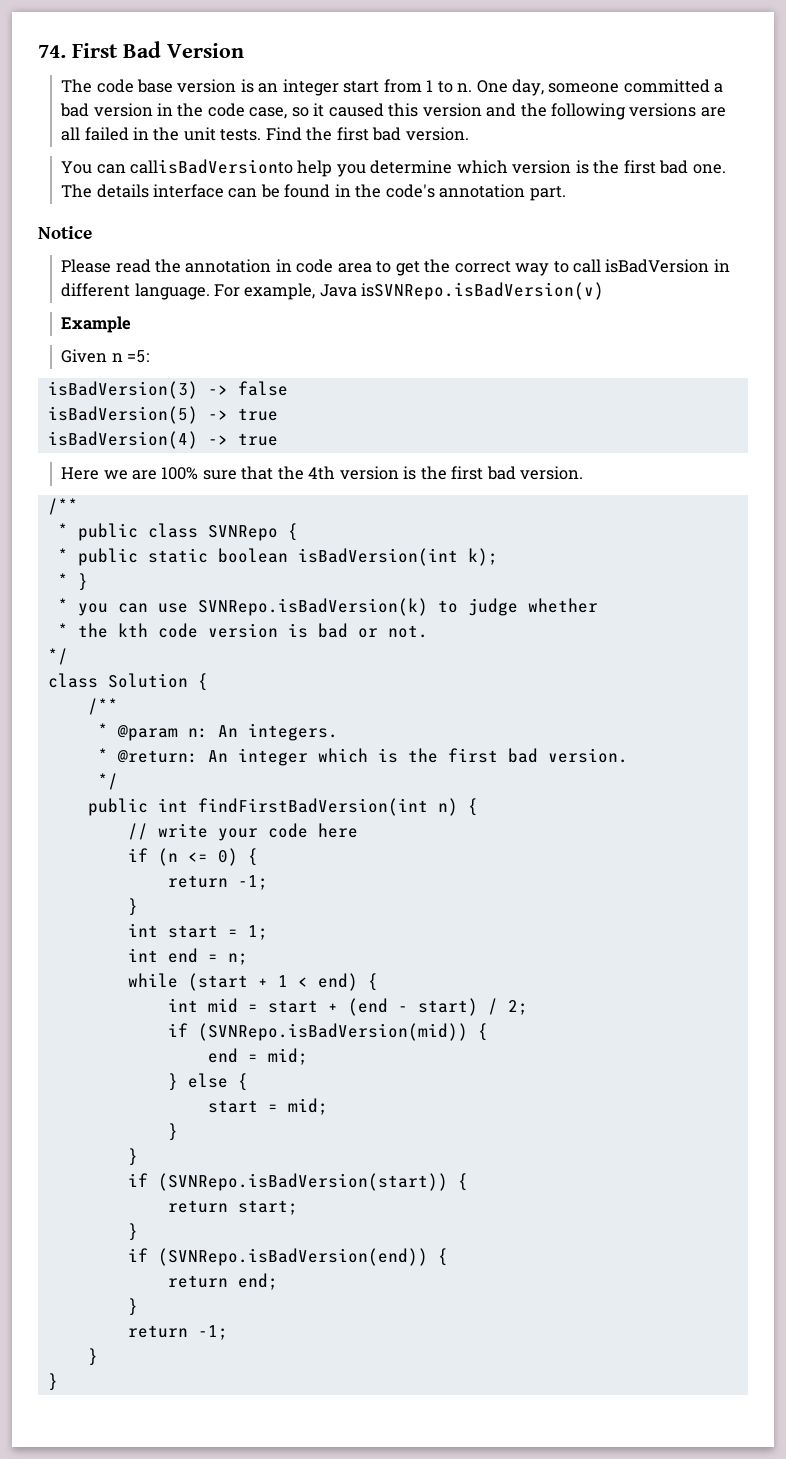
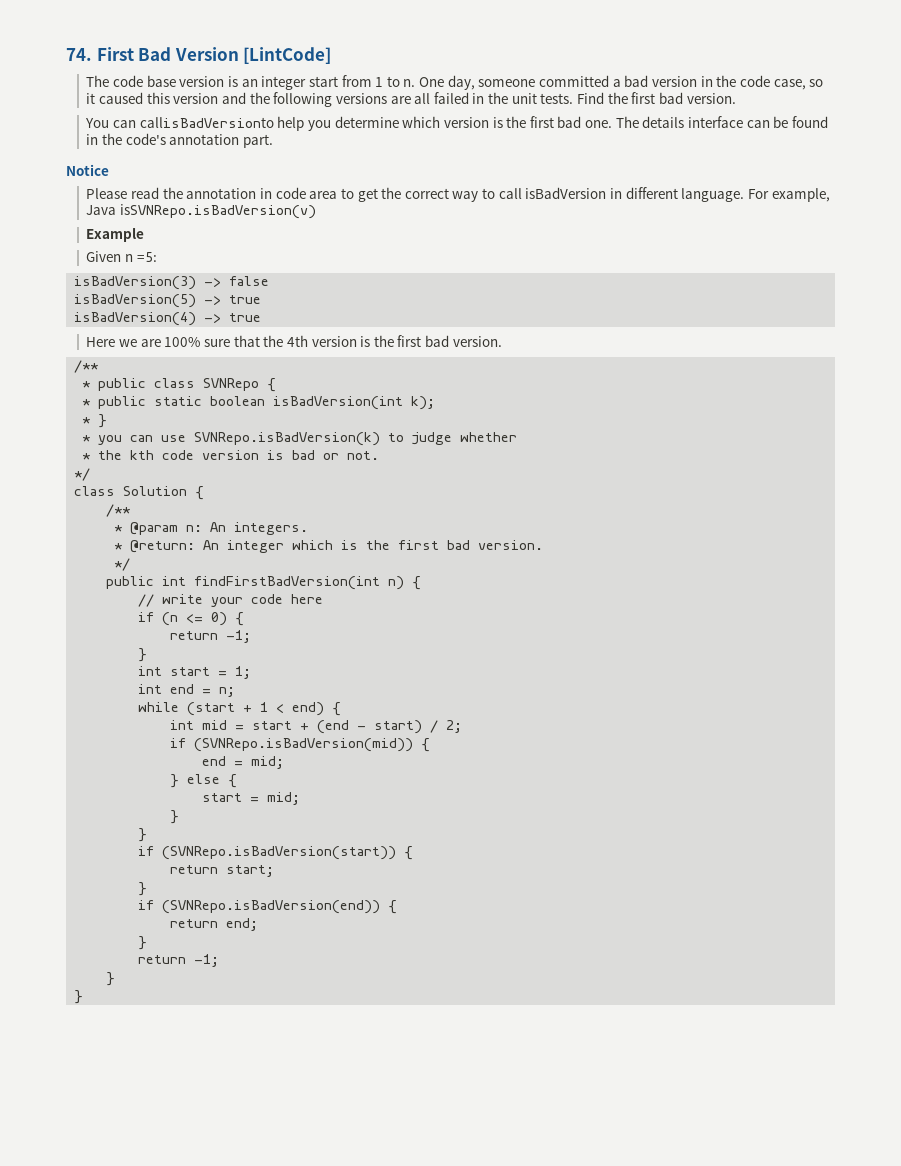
(244, 50) none -> [243,47,332,64] [LintCode]

